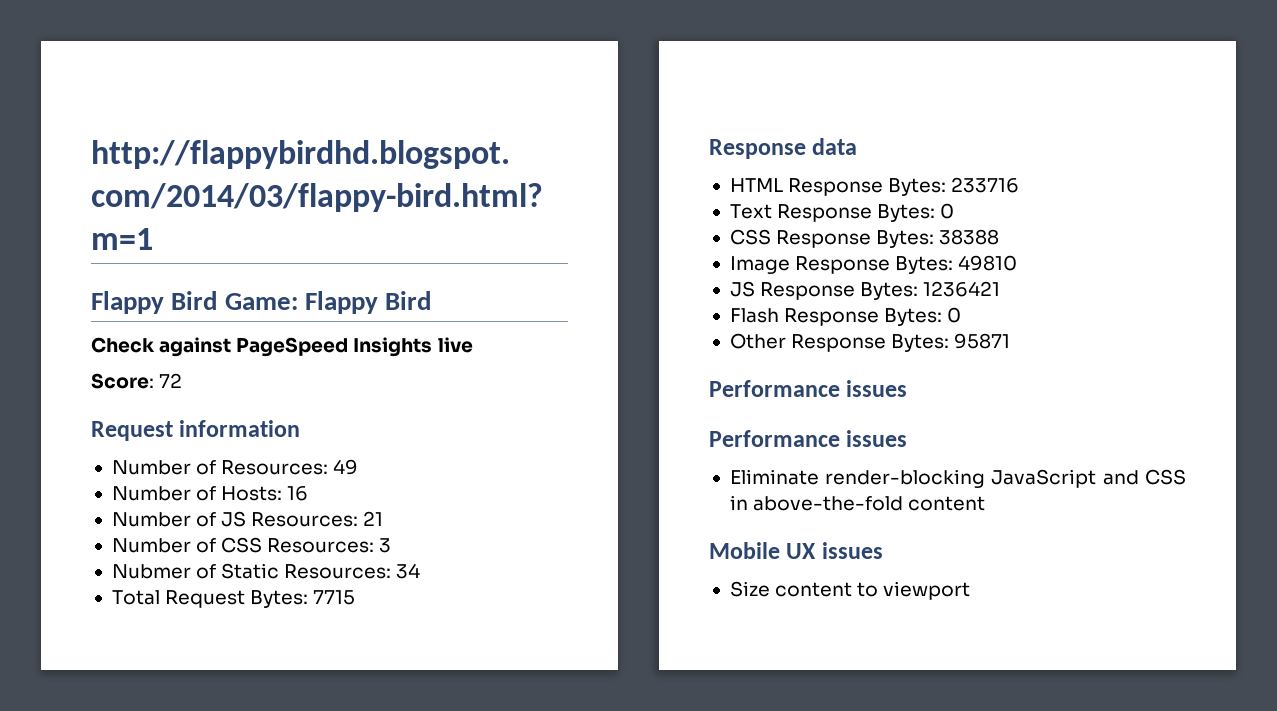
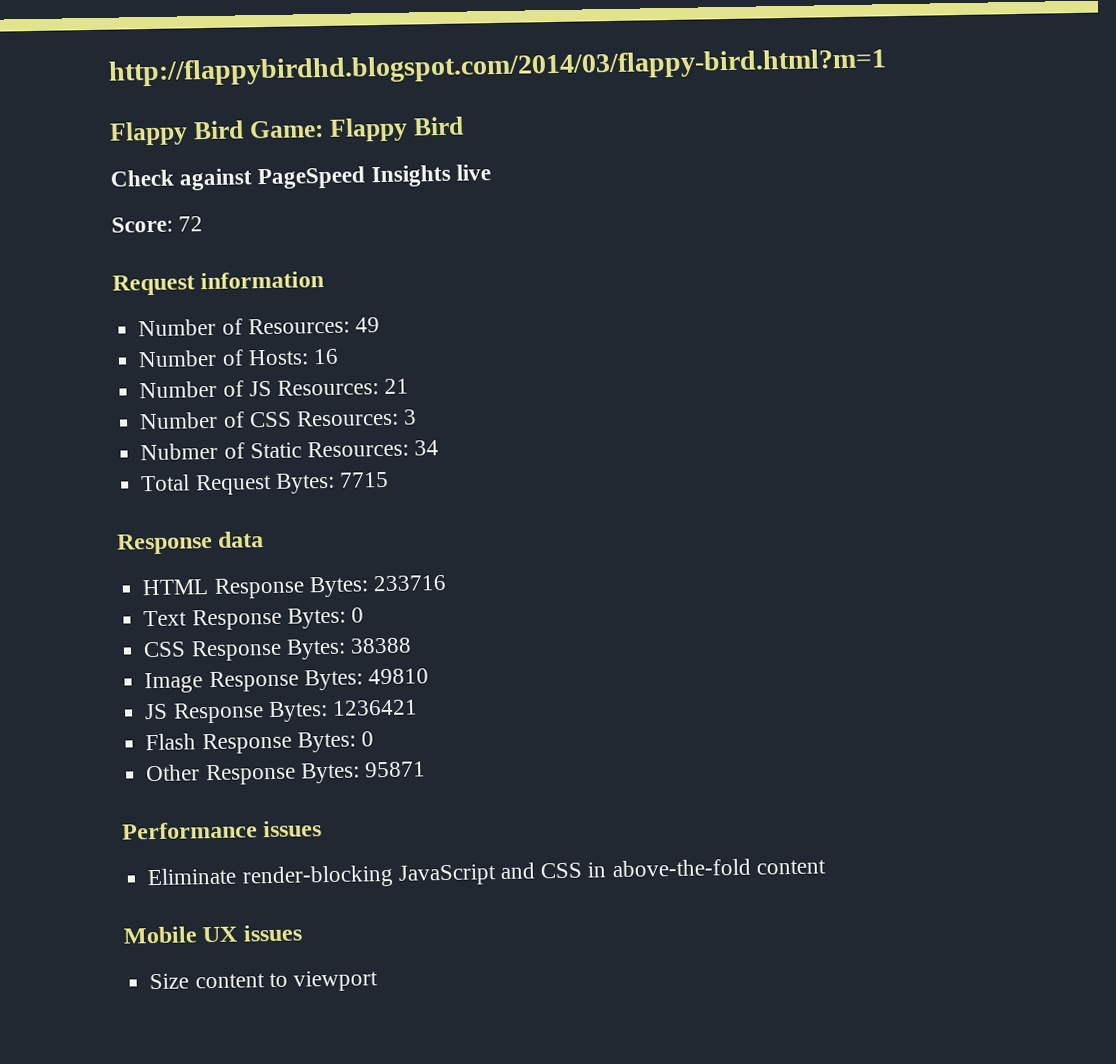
[709,430,908,447] // Performance issues -> (323, 829) none

